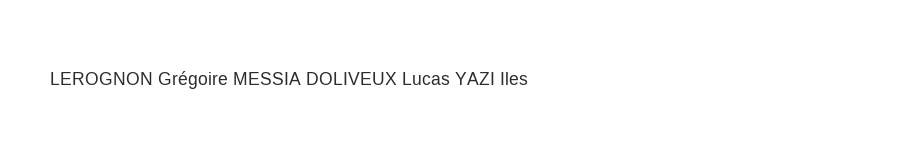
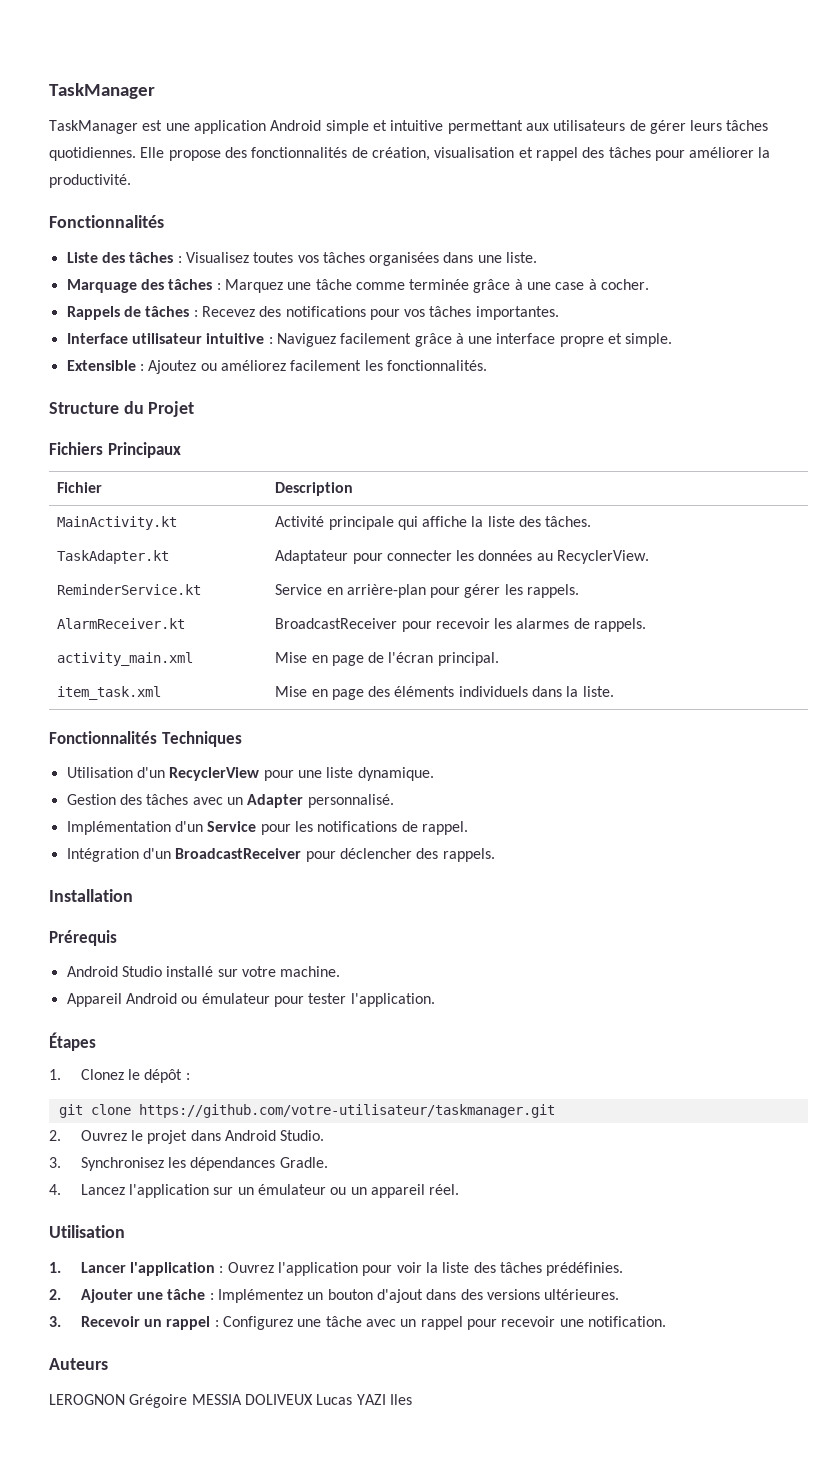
(50, 78) none -> [49,83,155,99] [49,120,769,134] [49,147,771,161] [49,174,131,188] [49,215,164,228] [66,252,538,266] [66,279,650,293] [66,306,559,320] [66,333,673,347] [66,360,487,374] [49,401,195,417] [49,442,181,458] [57,482,103,493] [275,482,354,496] [57,516,178,530] [275,516,592,530] [57,550,170,564] [275,550,650,564] [57,584,202,595] [275,584,580,598] [57,618,186,629] [275,618,647,632] [57,652,194,666] [275,652,499,666] [57,686,162,700] [275,686,614,700] [49,731,242,747] [66,767,434,781] [66,794,394,808] [66,821,468,835] [66,848,495,862] [49,889,133,902] [49,930,117,946] [66,966,341,977] [66,993,435,1007] [49,1032,96,1051] [49,1069,190,1083] [58,1104,555,1118] [49,1130,325,1144] [49,1157,328,1171] [49,1184,460,1198] [49,1225,125,1238] [49,1262,624,1276] [49,1289,620,1303] [49,1316,666,1330] [49,1358,108,1370] TaskManager // TaskManager est une application Android simple et intuitive permettant aux utilisateurs de gérer leurs tâches quotidiennes. Elle propose des fonctionnalités de création, visualisation et rappel des tâches pour améliorer la productivité. // Fonctionnalités // Liste des tâches : Visualisez toutes vos tâches organisées dans une liste. // Marquage des tâches : Marquez une tâche comme terminée grâce à une case à cocher. // Rappels de tâches : Recevez des notifications pour vos tâches importantes. // Interface utilisateur intuitive : Naviguez facilement grâce à une interface propre et simple. // Extensible : Ajoutez ou améliorez facilement les fonctionnalités. // Structure du Projet // Fichiers Principaux // Fichier | Description // MainActivity.kt | Activité principale qui affiche la liste des tâches. // TaskAdapter.kt | Adaptateur pour connecter les données au RecyclerView. // ReminderService.kt | Service en arrière-plan pour gérer les rappels. // AlarmReceiver.kt | BroadcastReceiver pour recevoir les alarmes de rappels. // activity_main.xml | Mise en page de l'écran principal. // item_task.xml | Mise en page des éléments individuels dans la liste. // Fonctionnalités Techniques // Utilisation d'un RecyclerView pour une liste dynamique. // Gestion des tâches avec un Adapter personnalisé. // Implémentation d'un Service pour les notifications de rappel. // Intégration d'un BroadcastReceiver pour déclencher des rappels. // Installation // Prérequis // Android Studio installé sur votre machine. // Appareil Android ou émulateur pour tester l'application. // Étapes // 1. Clonez le dépôt : // git clone https://github.com/votre-utilisateur/taskmanager.git // 2. Ouvrez le projet dans Android Studio. // 3. Synchronisez les dépendances Gradle. // 4. Lancez l'application sur un émulateur ou un appareil réel. // Utilisation // 1. Lancer l'application : Ouvrez l'application pour voir la liste des tâches prédéfinies. // 2. Ajouter une tâche : Implémentez un bouton d'ajout dans des versions ultérieures. // 3. Recevoir un rappel : Configurez une tâche avec un rappel pour recevoir une notification. // Auteurs //

